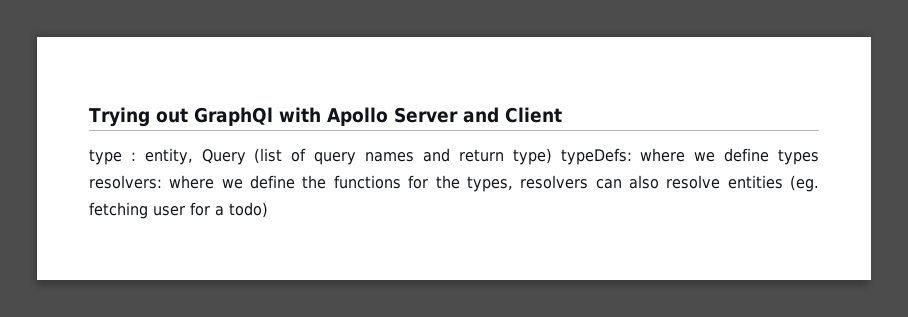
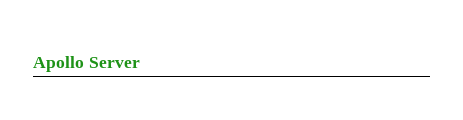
[89,107,562,127] [89,148,820,165] [89,175,819,192] [89,202,268,219] Trying out GraphQl with Apollo Server and Client // type : entity, Query (list of query names and return type) typeDefs: where we define types resolvers: where we define the functions for the types, resolvers can also resolve entities (eg. fetching user for a todo) -> [33,56,140,72] Apollo Server

